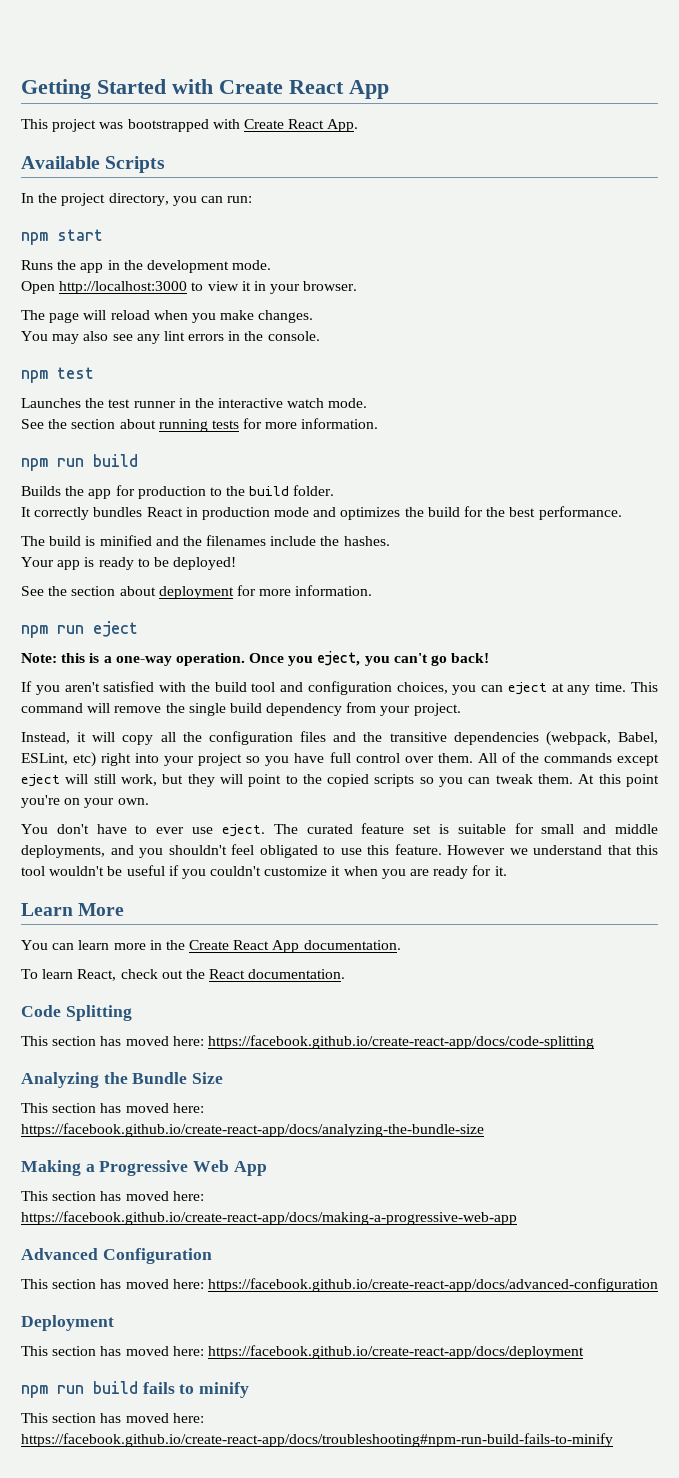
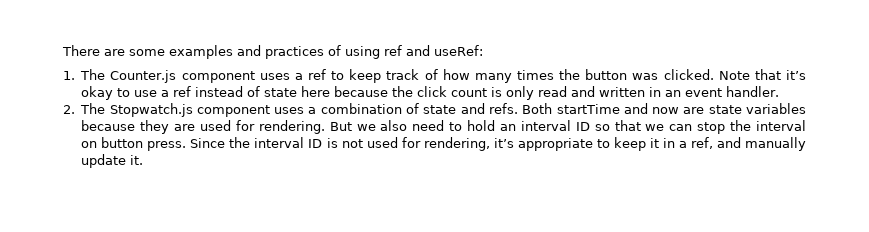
[21,79,389,99] [21,119,359,132] [21,156,166,173] [21,193,253,206] [21,229,103,245] [21,260,272,273] [21,281,358,294] [21,310,314,323] [21,331,320,344] [21,367,94,383] [21,398,368,408] [21,418,379,432] [21,454,138,471] [21,485,335,499] [21,506,622,520] [21,535,390,546] [21,557,237,570] [21,585,373,599] [21,621,138,638] [21,651,490,666] [21,681,658,695] [21,702,461,716] [21,731,658,746] [21,752,659,767] [21,774,659,787] [21,795,149,808] [21,823,658,837] [21,844,658,858] [21,865,507,879] [21,903,125,916] [21,940,401,953] [21,969,346,981] [21,1005,132,1021] [21,1035,594,1049] [21,1072,224,1088] [21,1103,204,1113] [21,1123,484,1137] [21,1160,267,1176] [21,1191,204,1201] [21,1211,517,1225] [21,1248,212,1264] [21,1278,658,1292] [21,1315,114,1331] [21,1345,584,1359] [21,1381,250,1398] [21,1413,204,1423] [21,1433,613,1447] Getting Started with Create React App // This project was bootstrapped with Create React App. // Available Scripts // In the project directory, you can run: // npm start // Runs the app in the development mode. // Open http://localhost:3000 to view it in your browser. // The page will reload when you make changes. // You may also see any lint errors in the console. // npm test // Launches the test runner in the interactive watch mode. // See the section about running tests for more information. // npm run build // Builds the app for production to the build folder. // It correctly bundles React in production mode and optimizes the build for the best performance. // The build is minified and the filenames include the hashes. // Your app is ready to be deployed! // See the section about deployment for more information. // npm run eject // Note: this is a one-way operation. Once you eject, you can't go back! // If you aren't satisfied with the build tool and configuration choices, you can eject at any time. This command will remove the single build dependency from your project. // Instead, it will copy all the configuration files and the transitive dependencies (webpack, Babel, ESLint, etc) right into your project so you have full control over them. All of the commands except eject will still work, but they will point to the copied scripts so you can tweak them. At this point you're on your own. // You don't have to ever use eject. The curated feature set is suitable for small and middle deployments, and you shouldn't feel obligated to use this feature. However we understand that this tool wouldn't be useful if you couldn't customize it when you are ready for it. // Learn More // You can learn more in the Create React App documentation. // To learn React, check out the React documentation. // Code Splitting // This section has moved here: https://facebook.github.io/create-react-app/docs/code-splitting // Analyzing the Bundle Size // This section has moved here: https://facebook.github.io/create-react-app/docs/analyzing-the-bundle-size // Making a Progressive Web App // This section has moved here: https://facebook.github.io/create-react-app/docs/making-a-progressive-web-app // Advanced Configuration // This section has moved here: https://facebook.github.io/create-react-app/docs/advanced-configuration // Deployment // This section has moved here: https://facebook.github.io/create-react-app/docs/deployment // npm run build fails to minify // This section has moved here: https://facebook.github.io/create-react-app/docs/troubleshooting#npm-run-build-fails-to-minify -> [62,45,483,59] [63,69,807,83] [81,86,780,100] [63,103,806,117] [81,120,806,134] [81,137,807,151] [81,154,144,168] There are some examples and practices of using ref and useRef: // 1. The Counter.js component uses a ref to keep track of how many times the button was clicked. Note that it’s okay to use a ref instead of state here because the click count is only read and written in an event handler. // 2. The Stopwatch.js component uses a combination of state and refs. Both startTime and now are state variables because they are used for rendering. But we also need to hold an interval ID so that we can stop the interval on button press. Since the interval ID is not used for rendering, it’s appropriate to keep it in a ref, and manually update it.

